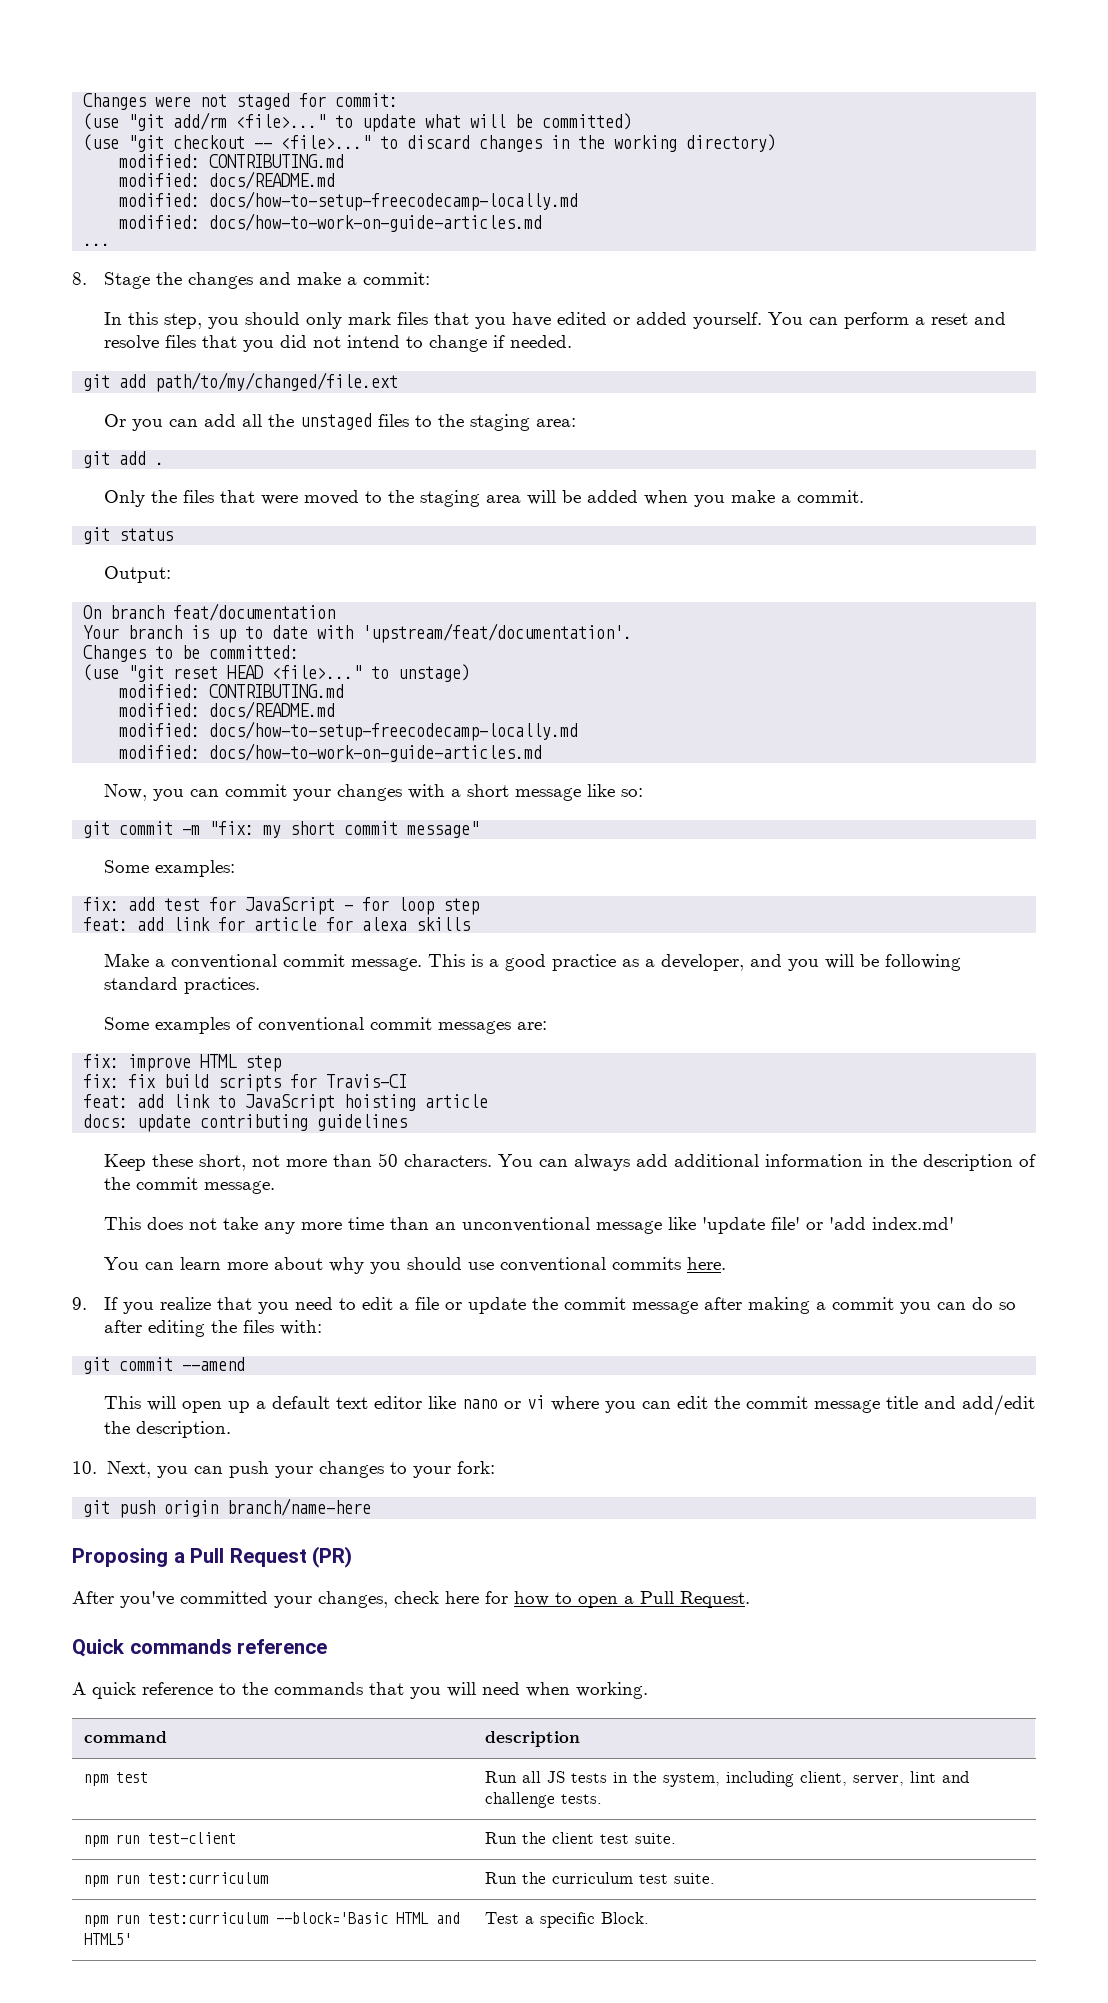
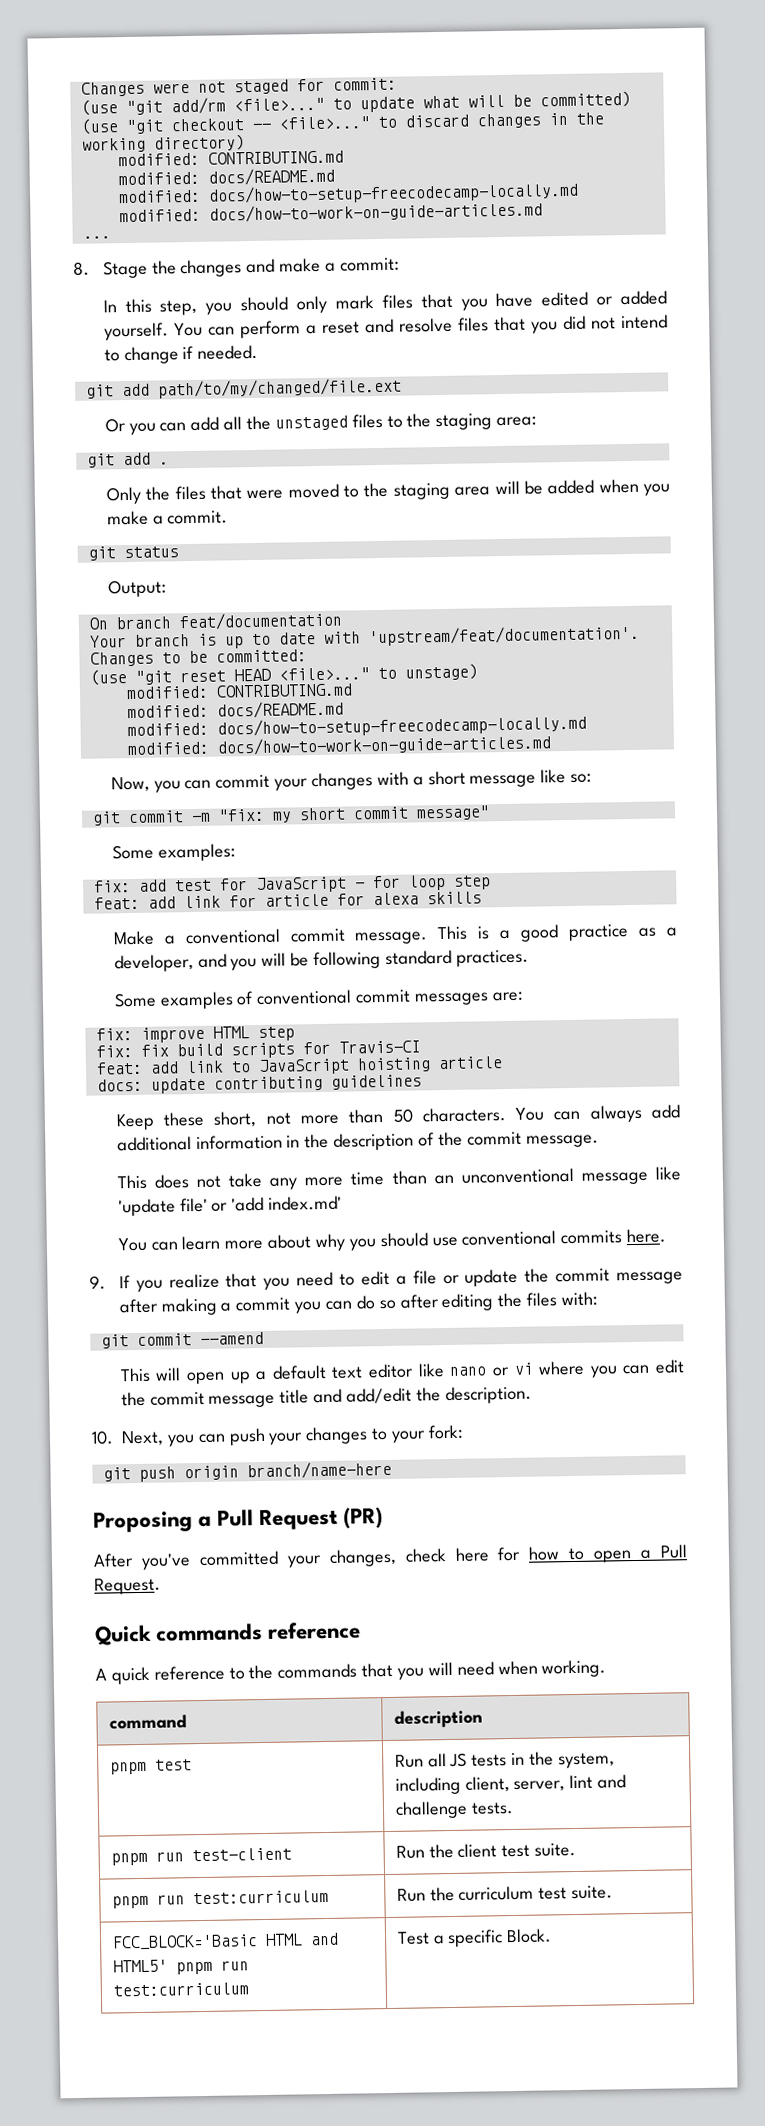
[83,1774,108,1786] npm -> [109,1761,147,1775] pnpm
[83,1835,108,1847] npm -> [110,1852,148,1866] pnpm
[83,1875,108,1887] npm -> [111,1895,149,1909] pnpm
[83,1912,388,1927] npm run test:curriculum --block='Basic -> [111,1934,258,1951] FCC_BLOCK='Basic
(132, 1939) none -> [175,1960,249,1975] [112,1982,249,1997] pnpm run test:curriculum

